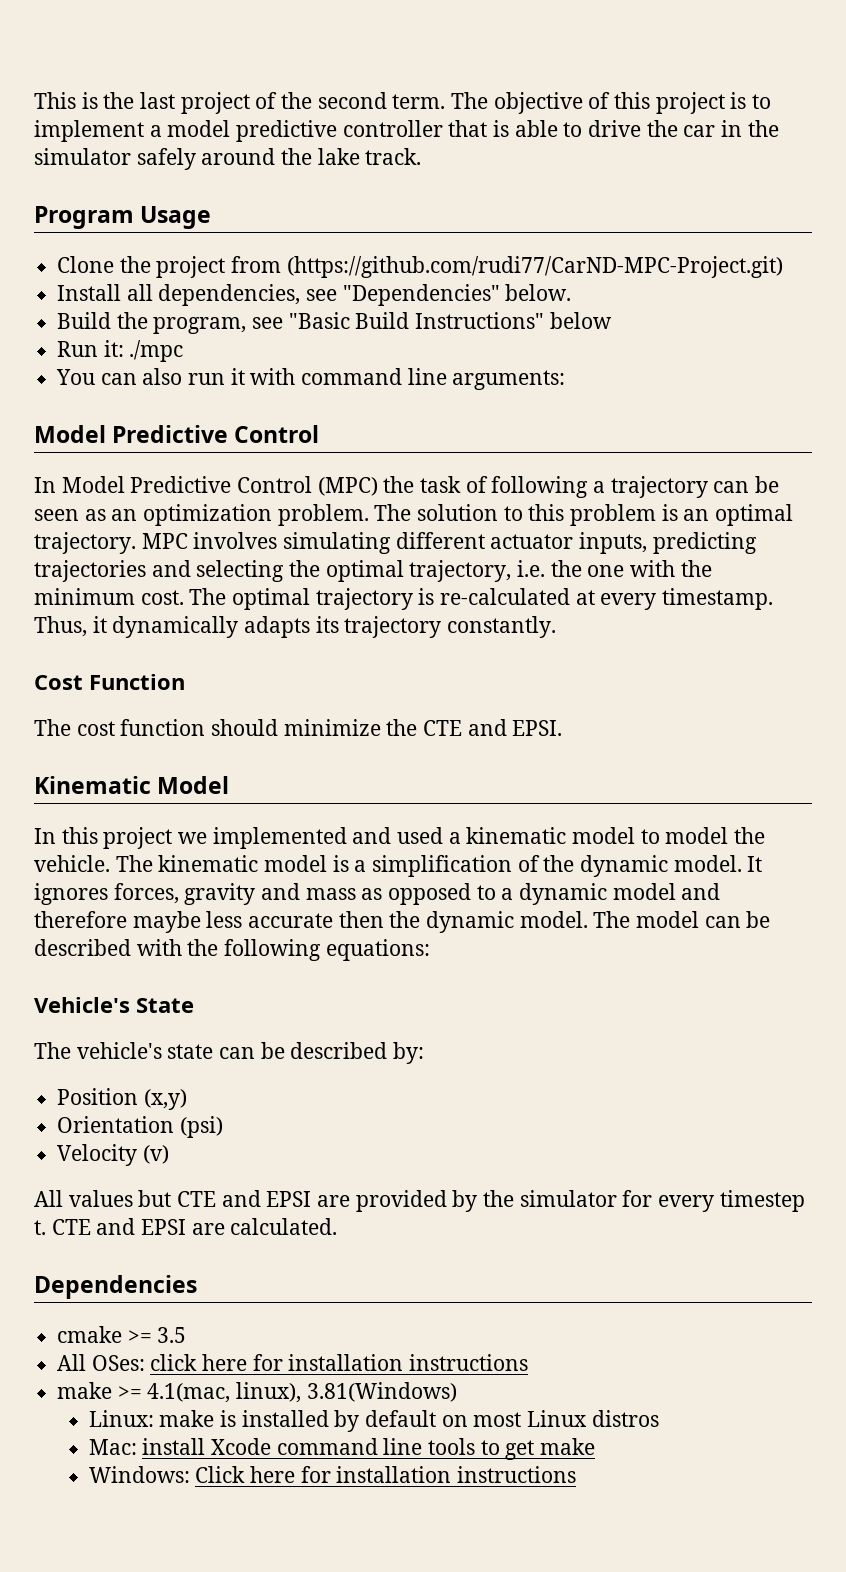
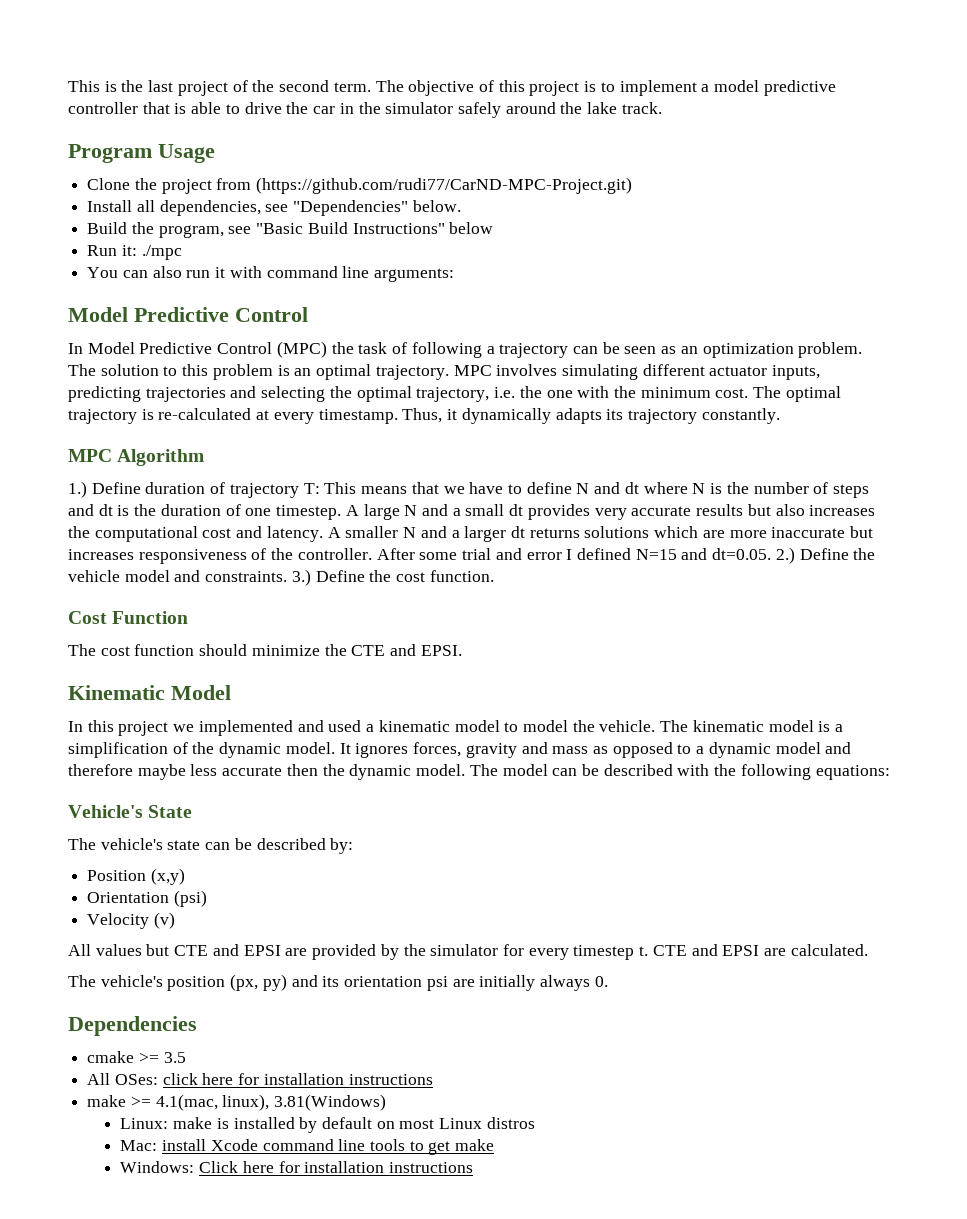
(557, 627) none -> [68,449,205,466] [68,481,869,498] [68,504,876,520] [68,526,874,542] [68,547,876,564] [68,569,494,586] // MPC Algorithm // 1.) Define duration of trajectory T: This means that we have to define N and dt where N is the number of steps and dt is the duration of one timestep. A large N and a small dt provides very accurate results but also increases the computational cost and latency. A smaller N and a larger dt returns solutions which are more inaccurate but increases responsiveness of the controller. After some trial and error I defined N=15 and dt=0.05. 2.) Define the vehicle model and constraints. 3.) Define the cost function.
(338, 1226) none -> [68,974,608,991] // The vehicle's position (px, py) and its orientation psi are initially always 0.

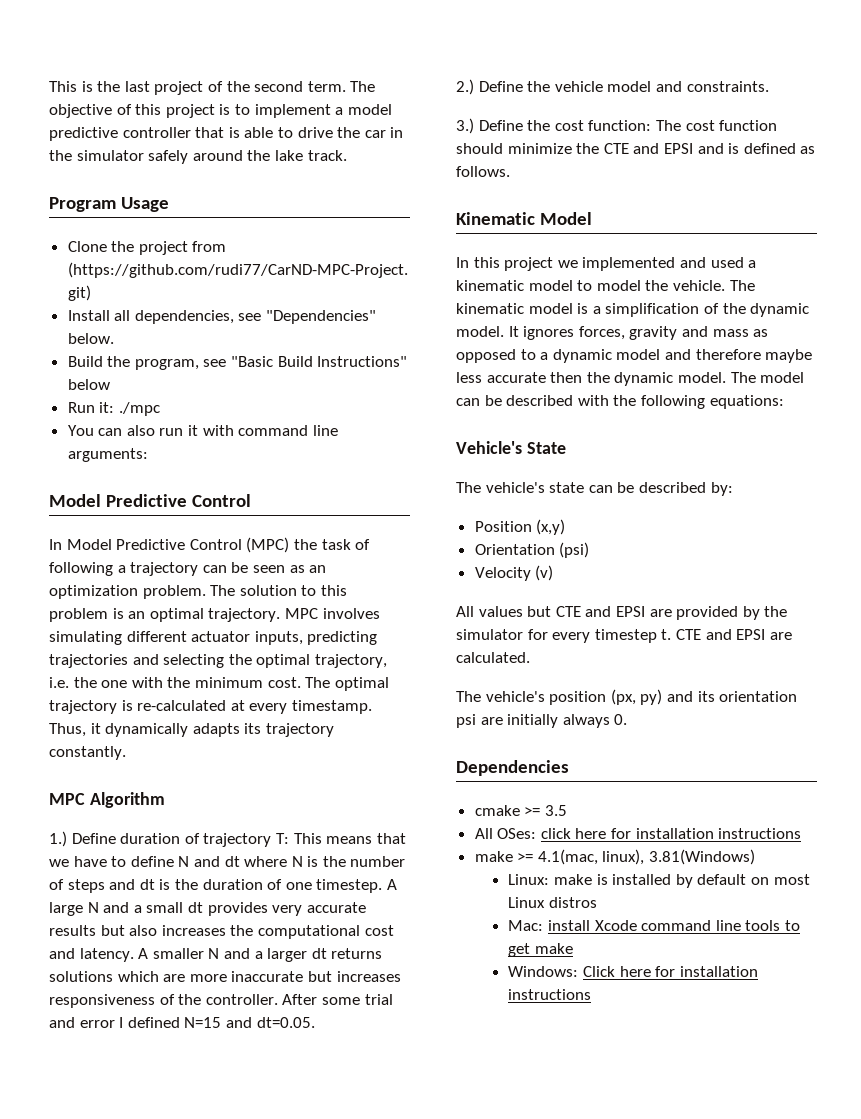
(772, 554) none -> (315, 1022) //
(288, 576) none -> (769, 86) //
[429,570,494,582] [68,611,189,624] function. // Cost Function // -> [588,120,652,131] function:
[420,645,462,656] EPSI. -> [663,143,816,154] [456,166,510,177] EPSI and is defined as follows.

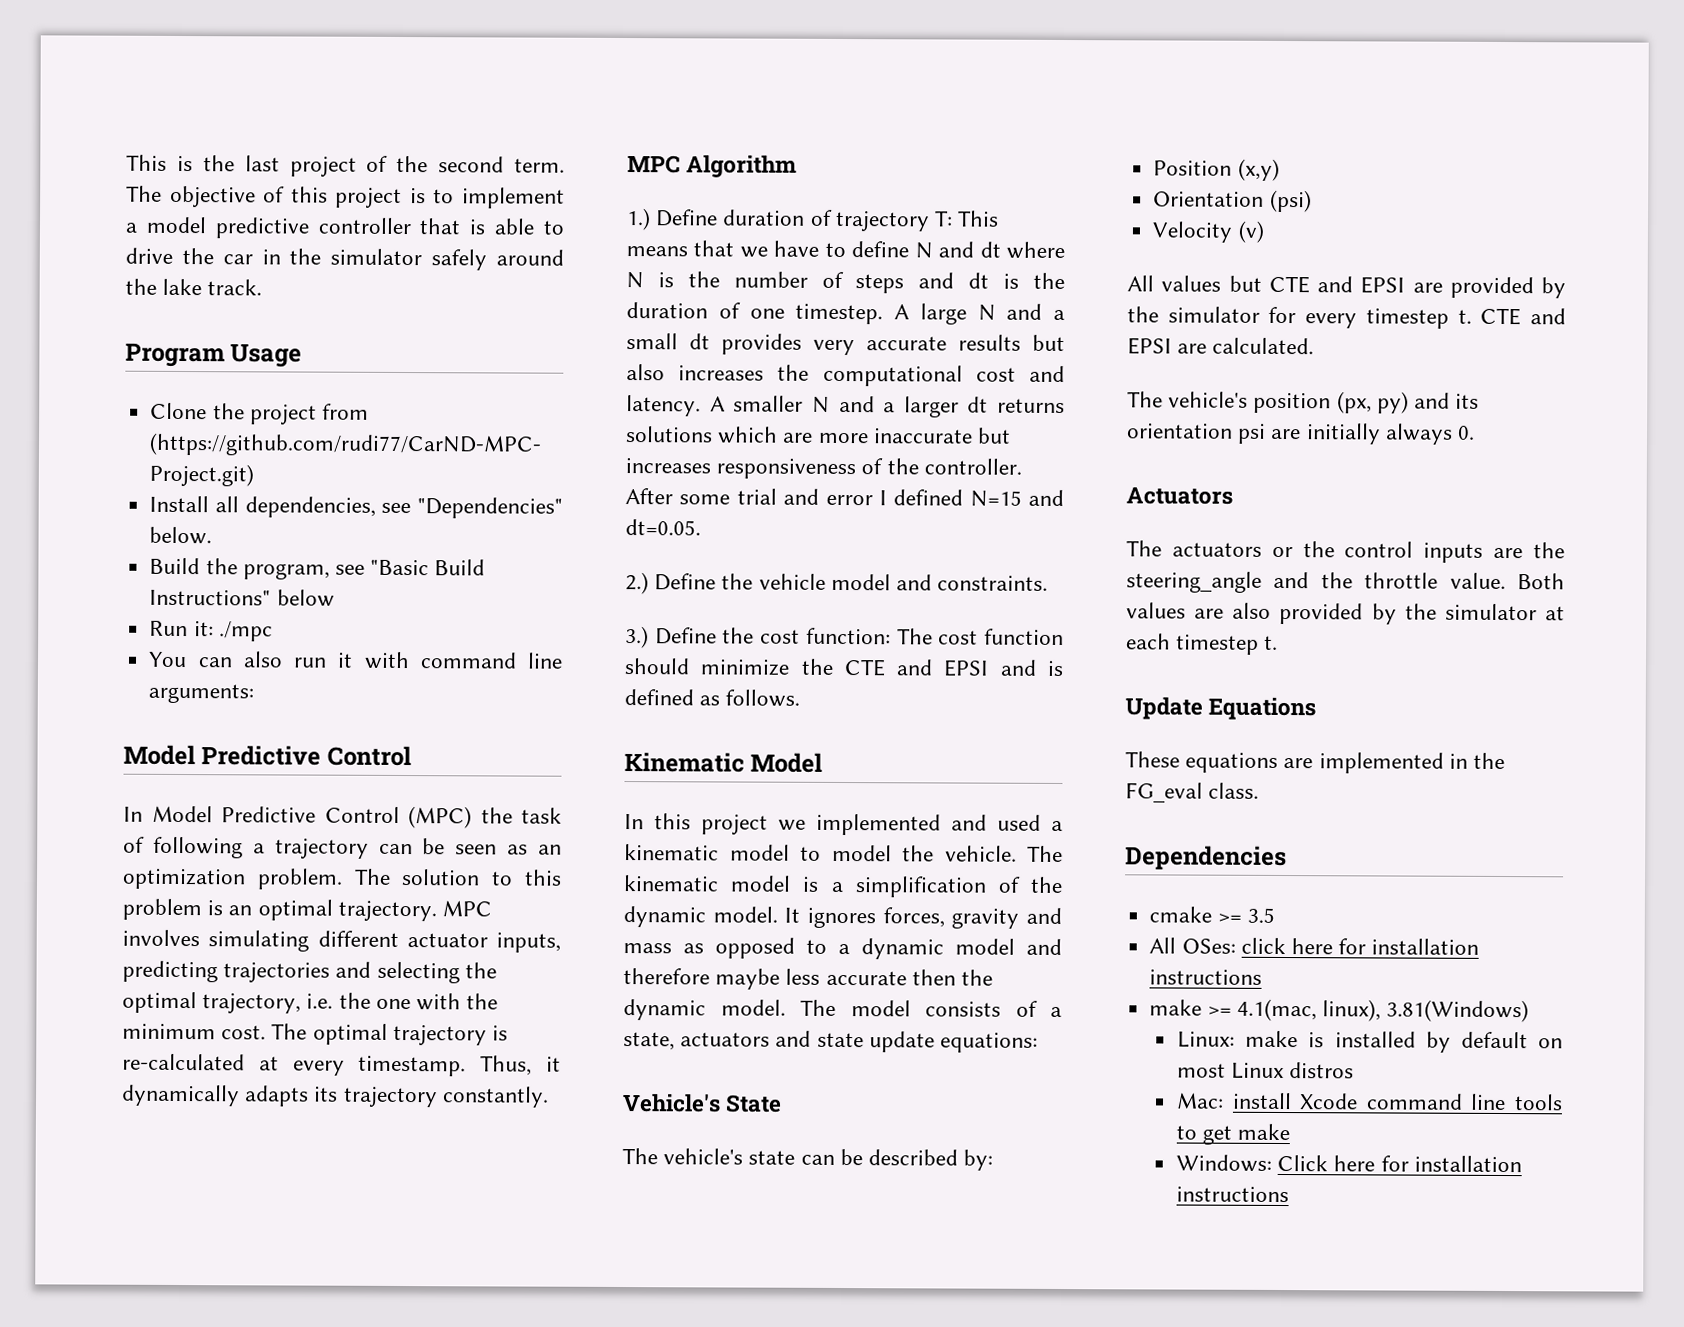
[456,395,705,409] can be described with the following -> [925,1000,1062,1017] [623,1030,935,1053] consists of a state, actuators and state update
(628, 719) none -> [1126,487,1233,505] [1126,540,1565,563] [1126,571,1565,593] [1126,602,1565,625] [1126,633,1279,655] [1125,696,1317,721] [1125,751,1506,774] [1125,782,1260,803] // Actuators // The actuators or the control inputs are the steering_angle and the throttle value. Both values are also provided by the simulator at each timestep t. // Update Equations // These equations are implemented in the FG_eval class.

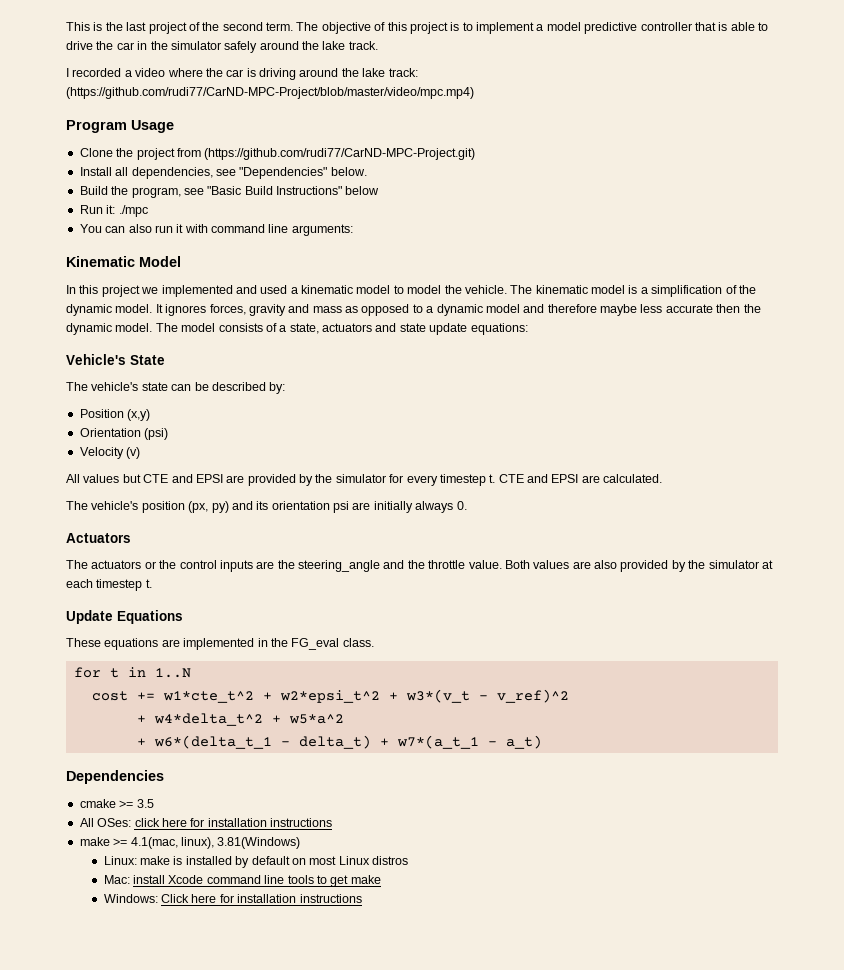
(263, 287) none -> [66,68,418,80] [66,87,474,99] // I recorded a video where the car is driving around the lake track: (https://github.com/rudi77/CarND-MPC-Project/blob/master/video/mpc.mp4)
[123,744,412,767] [123,805,562,829] [123,836,562,859] [122,868,562,890] [122,898,493,922] [122,929,561,953] [122,960,497,984] [122,991,499,1014] [122,1023,509,1046] [122,1053,561,1077] [121,1084,549,1108] [627,154,798,178] [626,208,1000,232] [626,240,1065,260] [626,271,1065,294] [626,302,1065,325] [626,333,1065,356] [626,364,1065,387] [626,395,1065,418] [626,426,1012,444] [625,458,1022,480] [625,488,1064,507] [625,519,701,536] [625,572,1049,595] [625,626,1064,649] [624,658,1064,677] [624,689,801,707] // Model Predictive Control // In Model Predictive Control (MPC) the task of following a trajectory can be seen as an optimization problem. The solution to this problem is an optimal trajectory. MPC involves simulating different actuator inputs, predicting trajectories and selecting the optimal trajectory, i.e. the one with the minimum cost. The optimal trajectory is re-calculated at every timestamp. Thus, it dynamically adapts its trajectory constantly. // MPC Algorithm // 1.) Define duration of trajectory T: This means that we have to define N and dt where N is the number of steps and dt is the duration of one timestep. A large N and a small dt provides very accurate results but also increases the computational cost and latency. A smaller N and a larger dt returns solutions which are more inaccurate but increases responsiveness of the controller. After some trial and error I defined N=15 and dt=0.05. // 2.) Define the vehicle model and constraints. // 3.) Define the cost function: The cost function should minimize the CTE and EPSI and is defined as follows. -> (353, 230) none
(1260, 790) none -> [73,667,191,678] [91,689,569,703] [136,713,344,726] [136,735,542,749] // for t in 1..N // cost += w1*cte_t^2 + w2*epsi_t^2 + w3*(v_t - v_ref)^2 // + w4*delta_t^2 + w5*a^2 // + w6*(delta_t_1 - delta_t) + w7*(a_t_1 - a_t)

